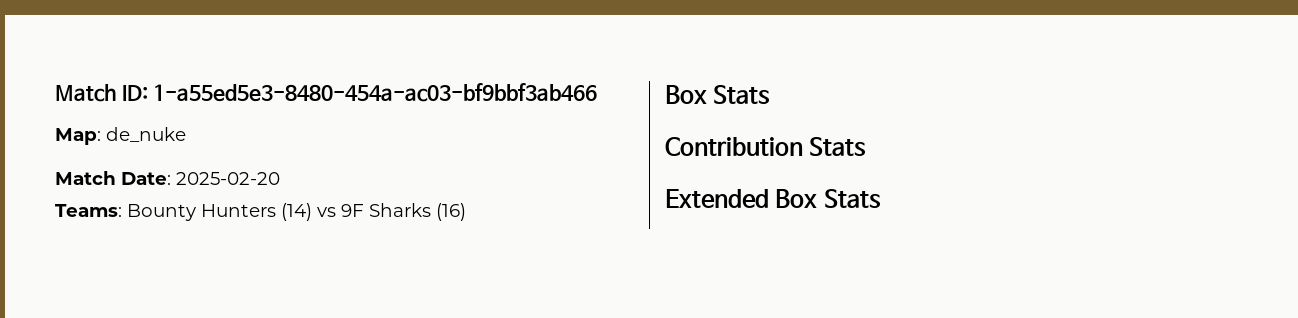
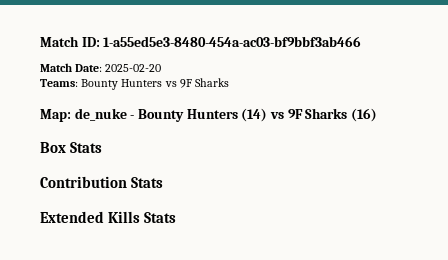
[55,127,186,145] // Map: de_nuke -> (362, 41) none
(276, 210) none -> [164,78,230,88] [40,108,238,122] vs 9F Sharks // Map: de_nuke - Bounty Hunters
[775,189,818,208] Box -> [108,211,141,223] Kills

